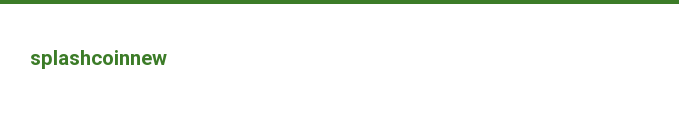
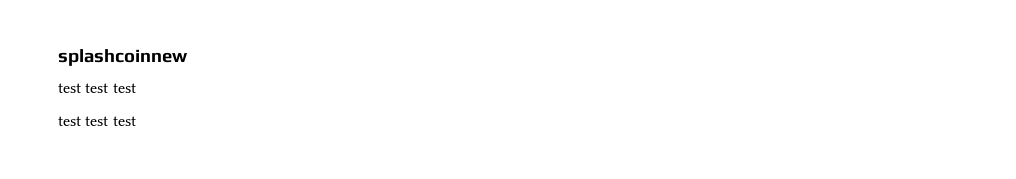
(167, 59) none -> [58,83,136,93] [58,116,136,126] // test test test // test test test

